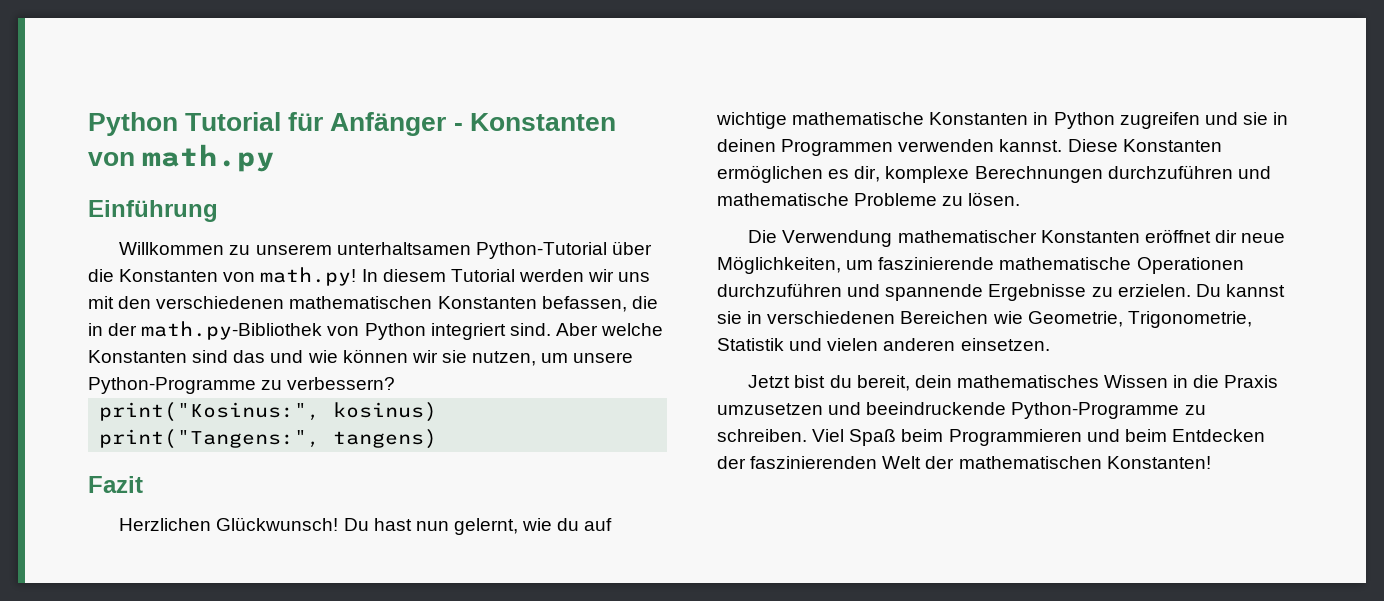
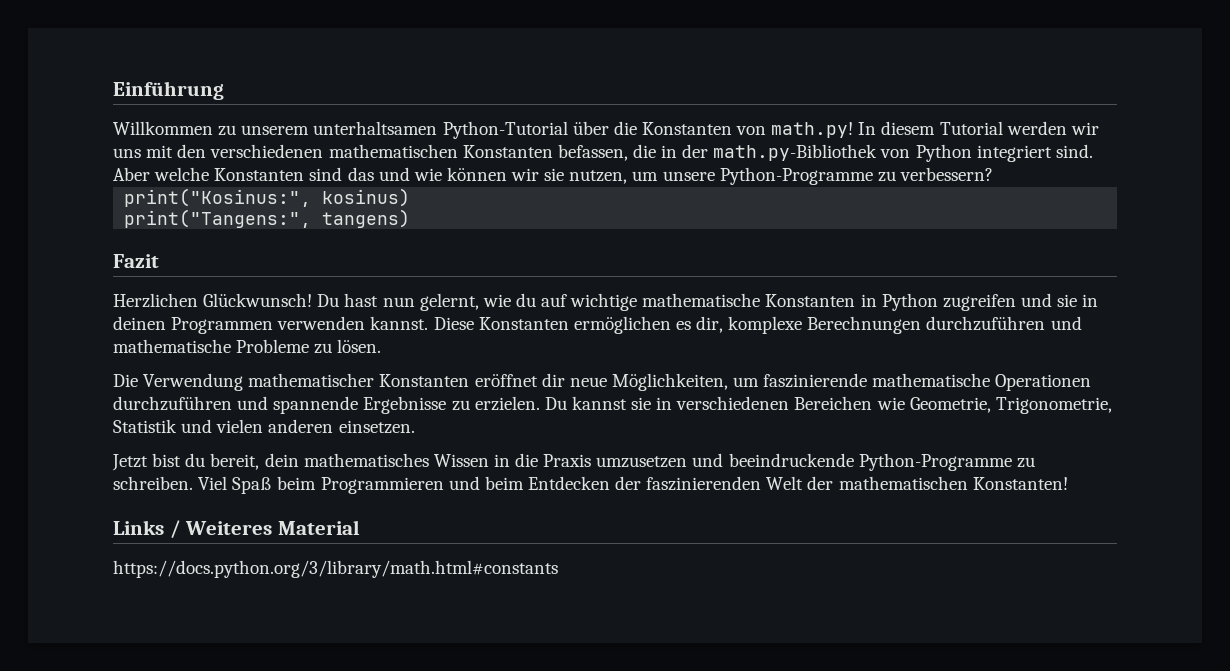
[88,112,616,136] [88,144,276,172] Python Tutorial für Anfänger - Konstanten von math.py // -> (113, 90) none
(1211, 462) none -> [113,520,361,538] [113,560,558,578] // Links / Weiteres Material // https://docs.python.org/3/library/math.html#constants

